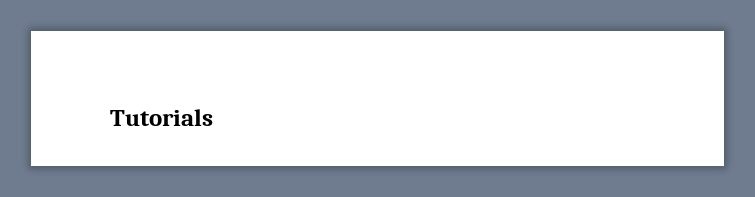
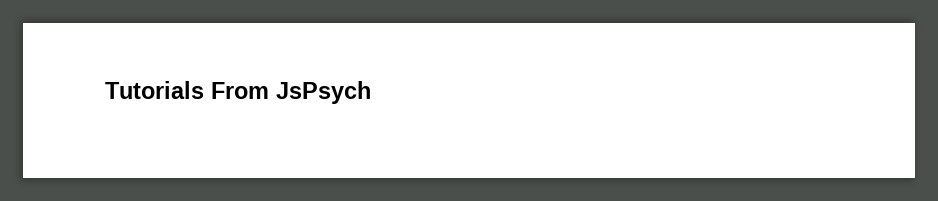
(213, 117) none -> [211,81,371,104] From JsPsych

